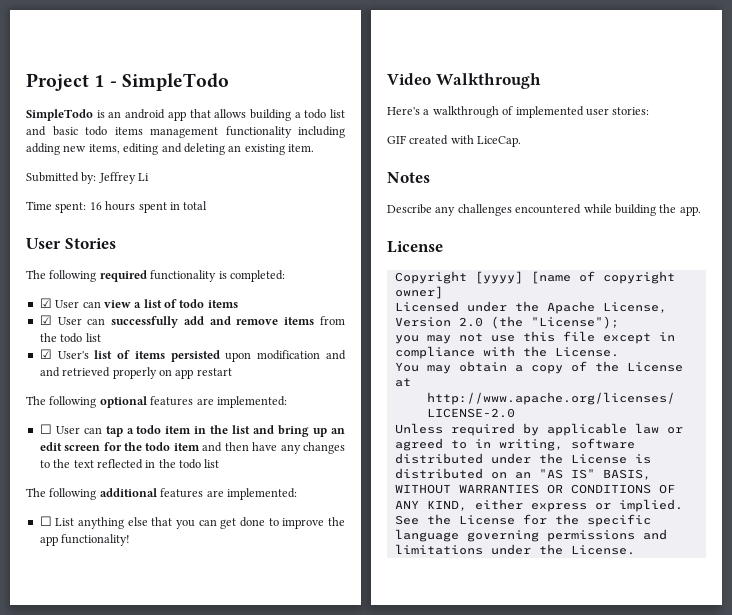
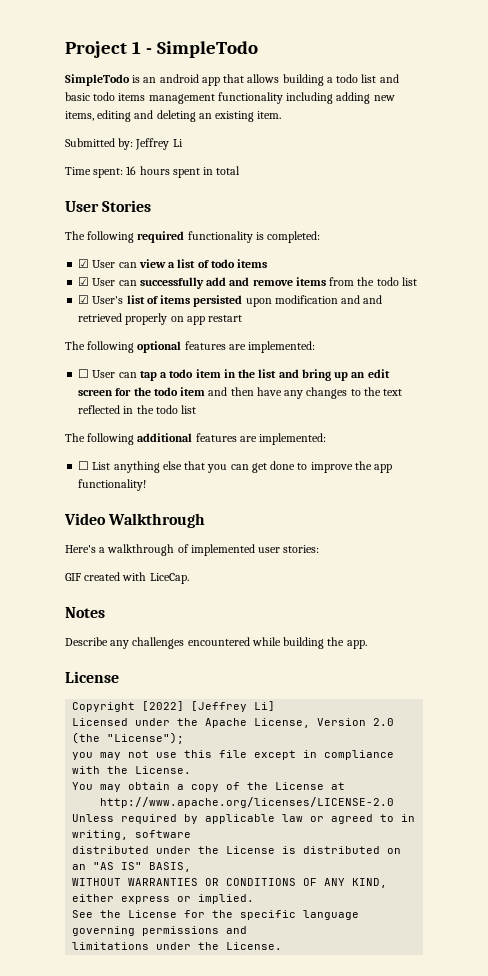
[474,271,675,284] [394,286,443,299] [yyyy] [name of copyright owner] -> [142,701,276,712] [2022] [Jeffrey Li]

